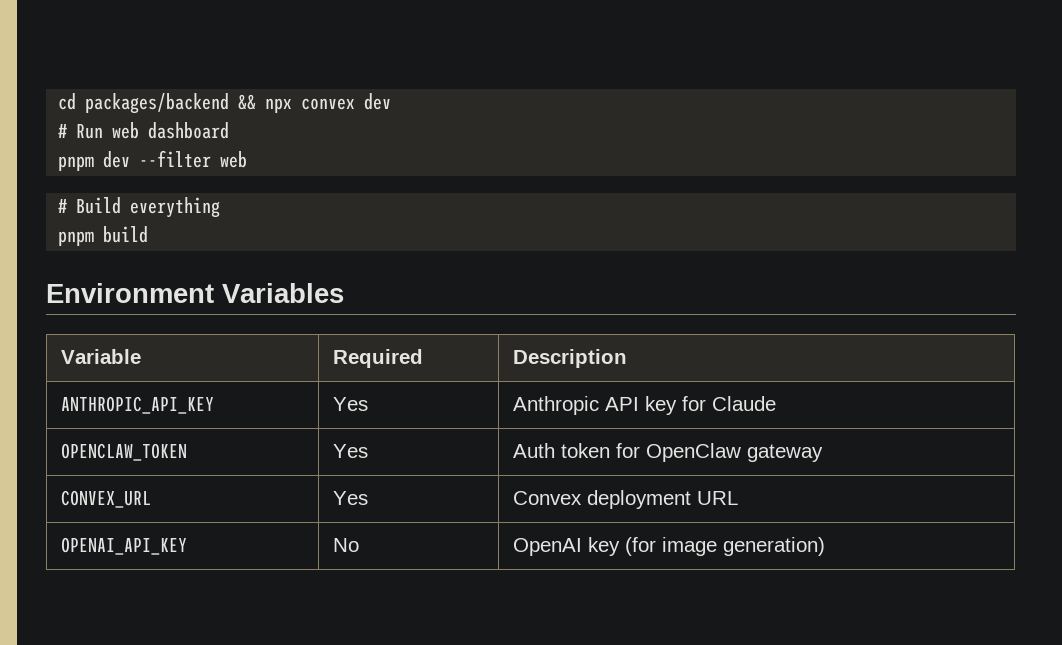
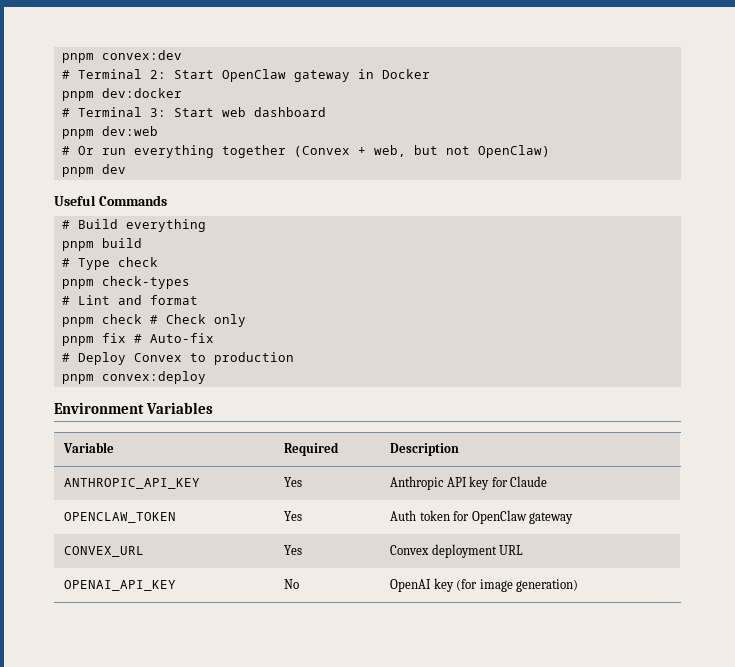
[58,93,392,114] [58,122,230,139] cd packages/backend && npx convex dev // # Run web dashboard -> [61,50,182,63] [61,69,430,82] [61,88,182,101] [61,107,326,117] [61,126,158,139] [61,145,550,158] pnpm convex:dev // # Terminal 2: Start OpenClaw gateway in Docker // pnpm dev:docker // # Terminal 3: Start web dashboard // pnpm dev:web // # Or run everything together (Convex + web, but not OpenClaw)
[139,150,248,168] --filter web -> [54,195,167,206] // Useful Commands
(149, 234) none -> [61,257,158,270] [61,276,190,289] [61,295,198,305] [61,314,246,327] [61,333,214,346] [61,352,294,365] [61,371,206,384] // # Type check // pnpm check-types // # Lint and format // pnpm check # Check only // pnpm fix # Auto-fix // # Deploy Convex to production // pnpm convex:deploy

